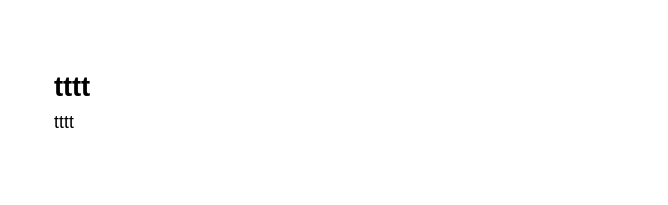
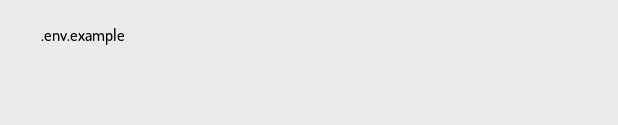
[54,77,90,96] [54,116,74,128] tttt // tttt -> [41,28,125,45] .env.example

